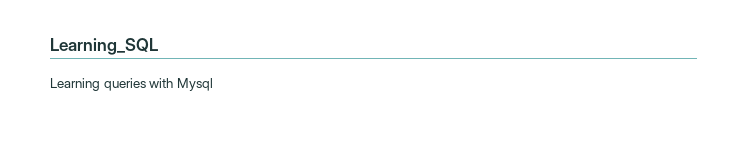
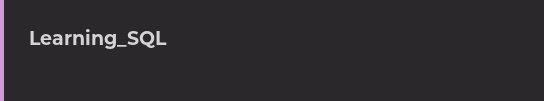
[50,78,213,91] // Learning queries with Mysql -> (167, 39) none

